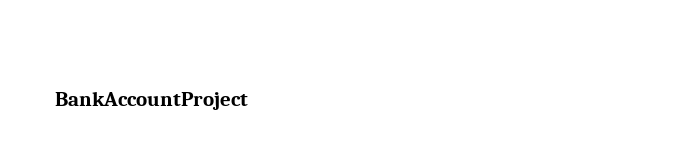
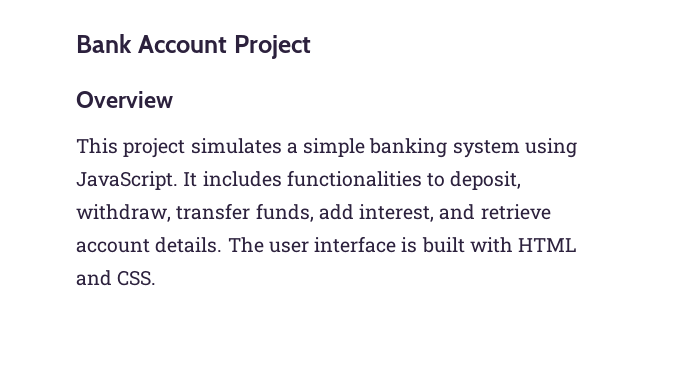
[55,91,248,110] BankAccountProject -> [76,34,311,59] [76,91,173,108] [76,138,577,158] [76,170,522,190] [76,203,551,222] [76,236,578,253] [76,270,157,286] Bank Account Project // Overview // This project simulates a simple banking system using JavaScript. It includes functionalities to deposit, withdraw, transfer funds, add interest, and retrieve account details. The user interface is built with HTML and CSS.

